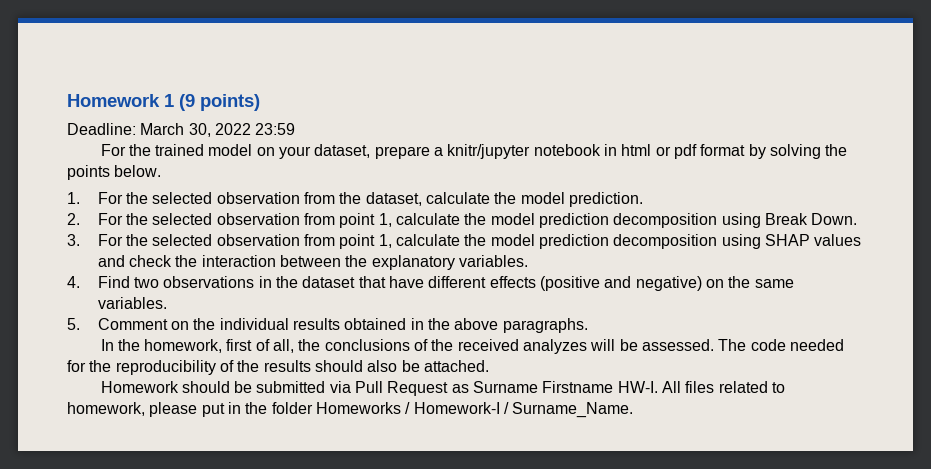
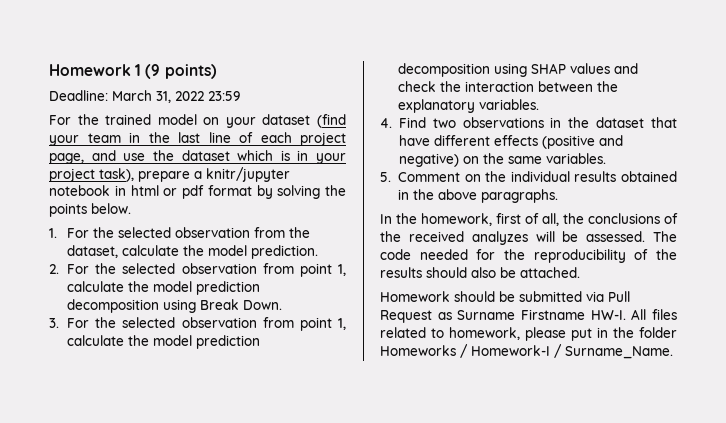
[188,123,211,137] 30, -> [156,91,171,103] 31,
[314,144,371,158] dataset, -> [262,114,346,128] [49,132,346,146] [49,150,346,164] [49,168,134,182] dataset (find your team in the last line of each project page, and use the dataset which is in your project task),

